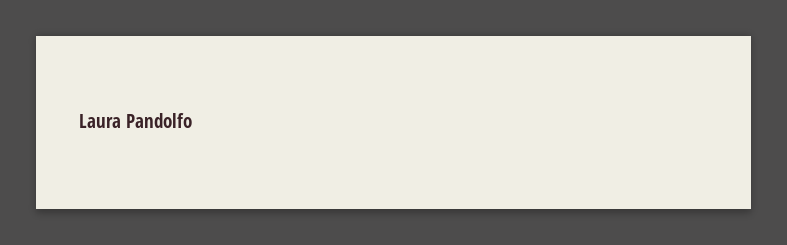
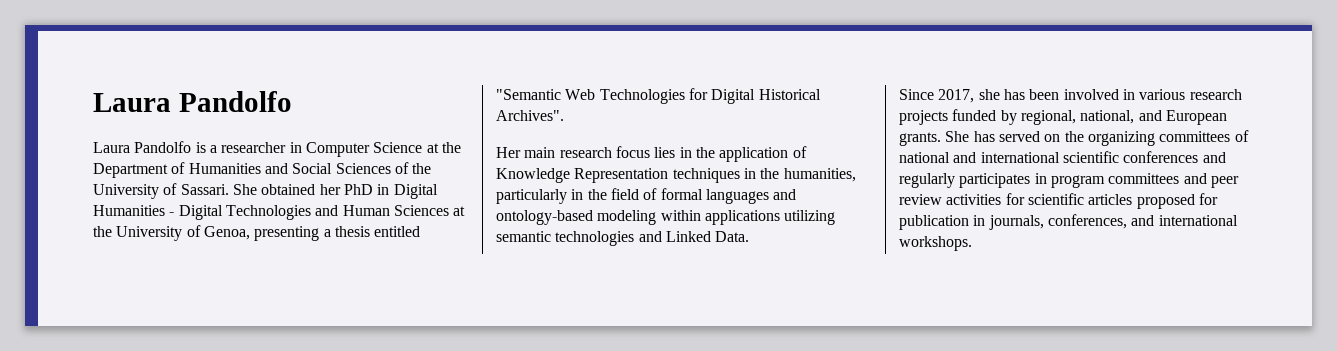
[79,113,193,128] Laura Pandolfo -> [93,91,292,112] [93,141,461,157] [93,162,432,178] [93,183,438,199] [93,205,466,220] [93,225,421,241] [496,88,821,104] [496,110,564,121] [496,146,807,162] [496,168,856,183] [496,188,797,204] [496,210,836,225] [496,231,750,246] [899,89,1242,103] [899,109,1227,125] [899,130,1249,146] [899,151,1226,163] [899,173,1239,188] [899,193,1218,209] [899,214,1238,230] [899,236,972,251] Laura Pandolfo // Laura Pandolfo is a researcher in Computer Science at the Department of Humanities and Social Sciences of the University of Sassari. She obtained her PhD in Digital Humanities - Digital Technologies and Human Sciences at the University of Genoa, presenting a thesis entitled "Semantic Web Technologies for Digital Historical Archives". // Her main research focus lies in the application of Knowledge Representation techniques in the humanities, particularly in the field of formal languages and ontology-based modeling within applications utilizing semantic technologies and Linked Data. // Since 2017, she has been involved in various research projects funded by regional, national, and European grants. She has served on the organizing committees of national and international scientific conferences and regularly participates in program committees and peer review activities for scientific articles proposed for publication in journals, conferences, and international workshops.

